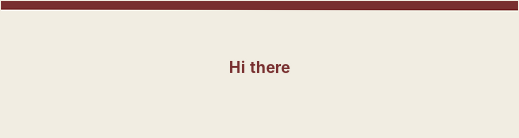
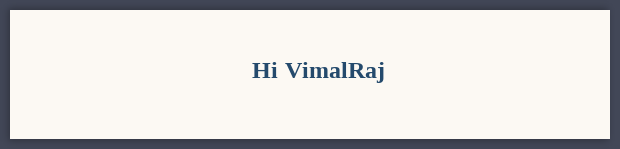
[248,60,291,74] there -> [284,62,385,83] VimalRaj

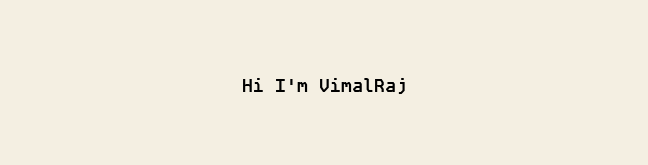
(279, 70) none -> [274,79,308,92] I'm

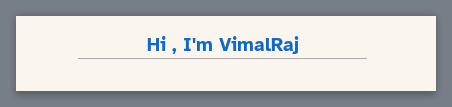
(264, 84) none -> [171,48,177,54] ,

